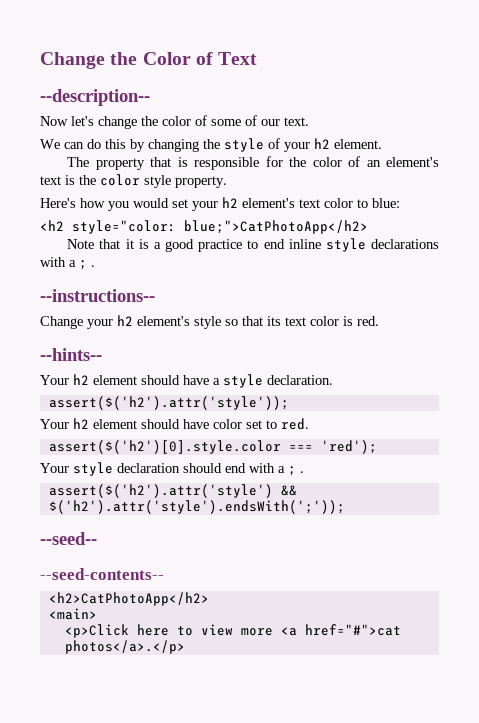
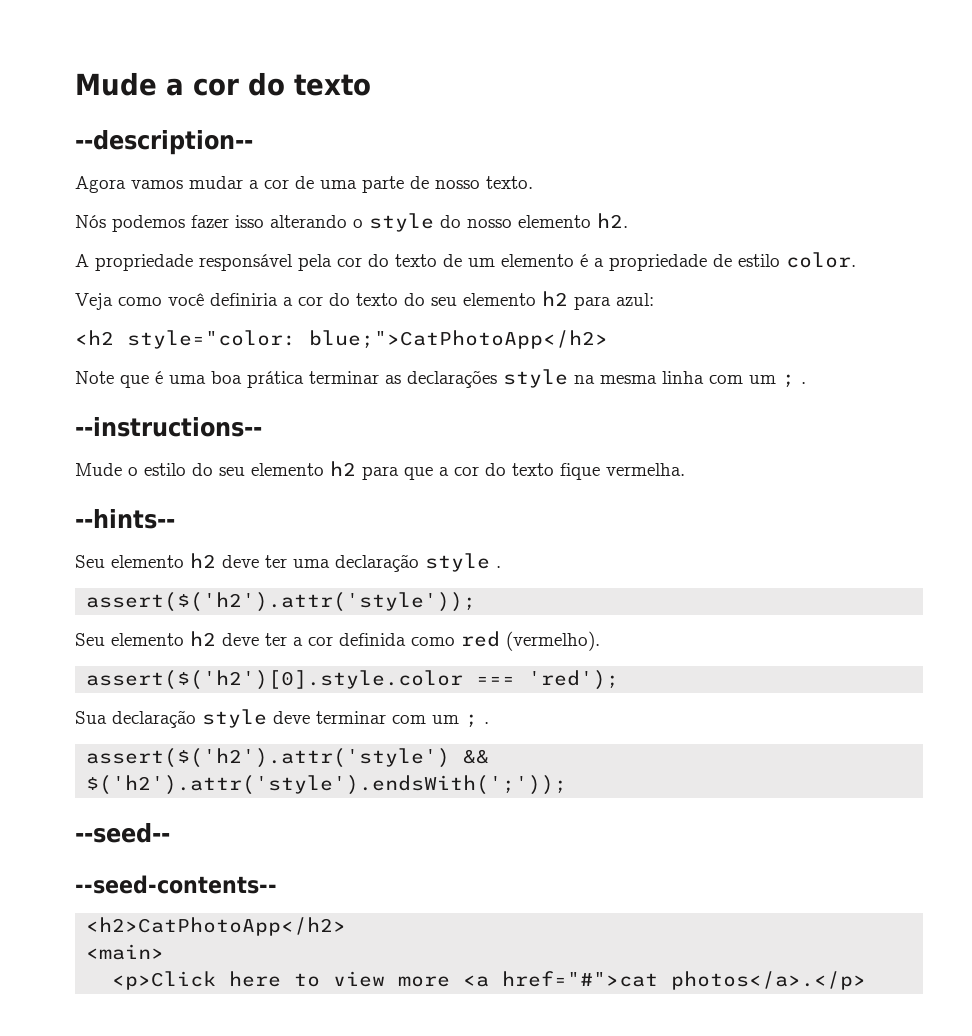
[40,52,258,69] [40,89,150,106] [40,115,309,129] [40,138,382,152] [67,156,440,170] [40,174,227,188] [40,197,400,211] [40,220,368,234] [67,238,439,252] [40,257,95,270] [40,289,155,302] [40,315,379,329] [40,348,102,361] [40,374,333,388] [48,396,289,410] [40,418,309,430] [48,440,377,454] [40,462,285,476] Change the Color of Text // --description-- // Now let's change the color of some of our text. // We can do this by changing the style of your h2 element. // The property that is responsible for the color of an element's text is the color style property. // Here's how you would set your h2 element's text color to blue: // <h2 style="color: blue;">CatPhotoApp</h2> // Note that it is a good practice to end inline style declarations with a ; . // --instructions-- // Change your h2 element's style so that its text color is red. // --hints-- // Your h2 element should have a style declaration. // assert($('h2').attr('style')); // Your h2 element should have color set to red. // assert($('h2')[0].style.color === 'red'); // Your style declaration should end with a -> [75,72,371,96] [75,130,253,155] [75,176,533,193] [75,213,628,232] [75,252,856,271] [75,291,654,310] [75,330,608,349] [75,369,806,388] [75,417,262,437] [75,461,685,480] [75,509,175,529] [75,553,501,572] [86,592,477,612] [75,631,600,651] [86,670,620,690] [75,709,459,728] Mude a cor do texto // --description-- // Agora vamos mudar a cor de uma parte de nosso texto. // Nós podemos fazer isso alterando o style do nosso elemento h2. // A propriedade responsável pela cor do texto de um elemento é a propriedade de estilo color. // Veja como você definiria a cor do texto do seu elemento h2 para azul: // <h2 style="color: blue;">CatPhotoApp</h2> // Note que é uma boa prática terminar as declarações style na mesma linha com um ; . // --instructions-- // Mude o estilo do seu elemento h2 para que a cor do texto fique vermelha. // --hints-- // Seu elemento h2 deve ter uma declaração style . // assert($('h2').attr('style')); // Seu elemento h2 deve ter a cor definida como red (vermelho). // assert($('h2')[0].style.color === 'red'); // Sua declaração style deve terminar com um

